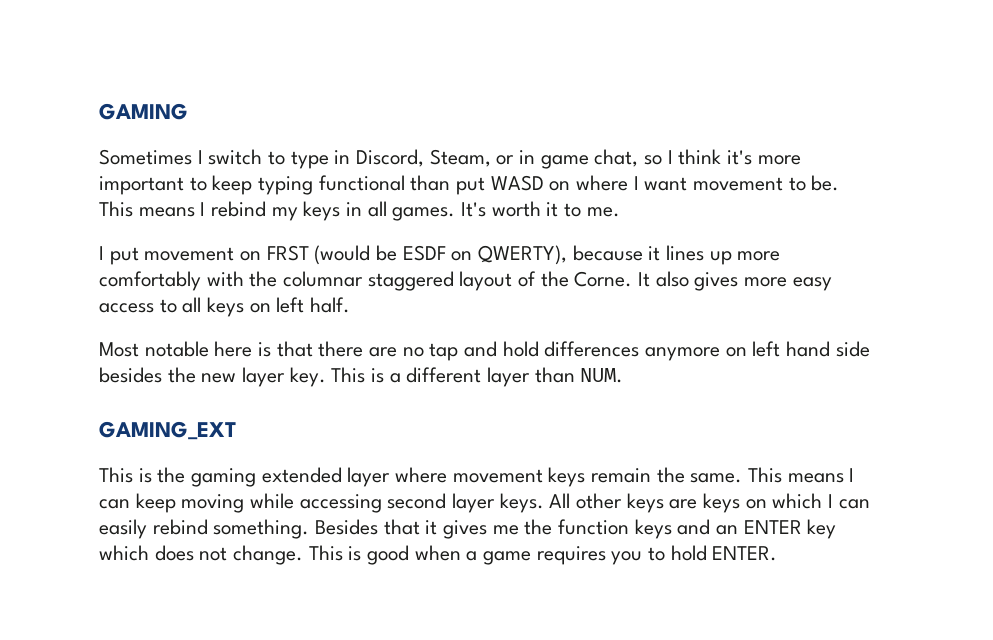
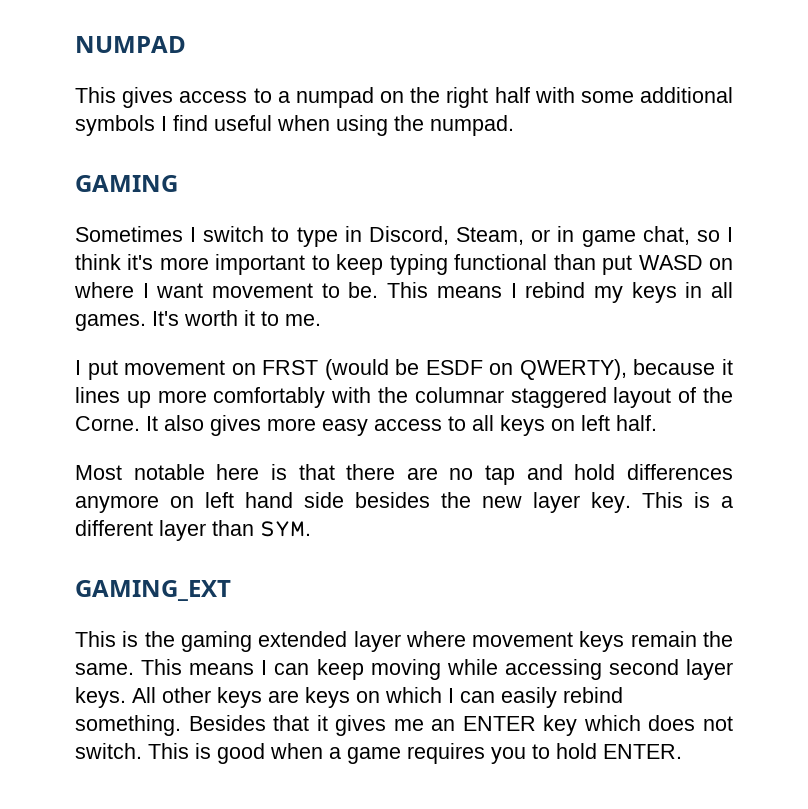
(99, 111) none -> [75,36,186,53] [75,87,733,108] [75,115,514,136] NUMPAD // This gives access to a numpad on the right half with some additional symbols I find useful when using the numpad. //
[580,368,624,383] NUM. -> [260,521,311,537] SYM.
[524,519,711,539] the function keys and -> (424, 725) none
[233,545,304,565] change. -> [75,743,142,759] switch.

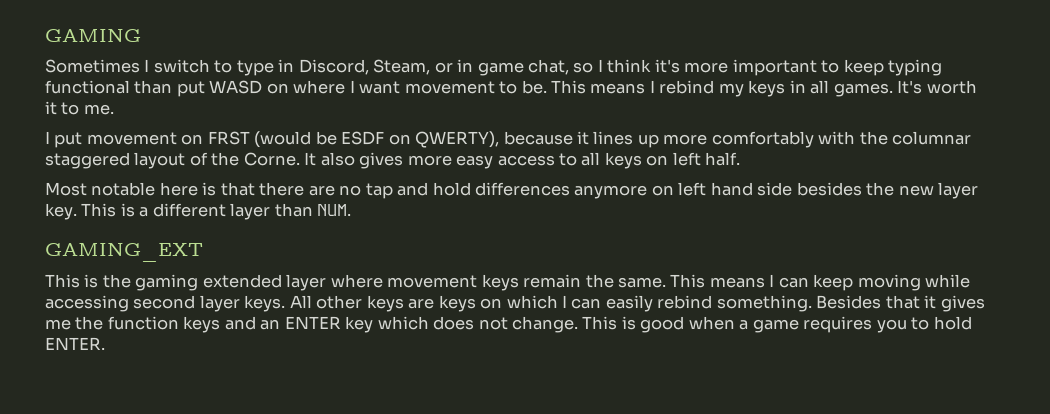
[75,36,186,53] [75,87,733,108] [75,115,514,136] NUMPAD // This gives access to a numpad on the right half with some additional symbols I find useful when using the numpad. // -> (45, 35) none
[260,521,311,537] SYM. -> [317,204,352,216] NUM.
(424, 725) none -> [75,316,256,333] the function keys and
[75,743,142,759] switch. -> [512,316,579,333] change.

